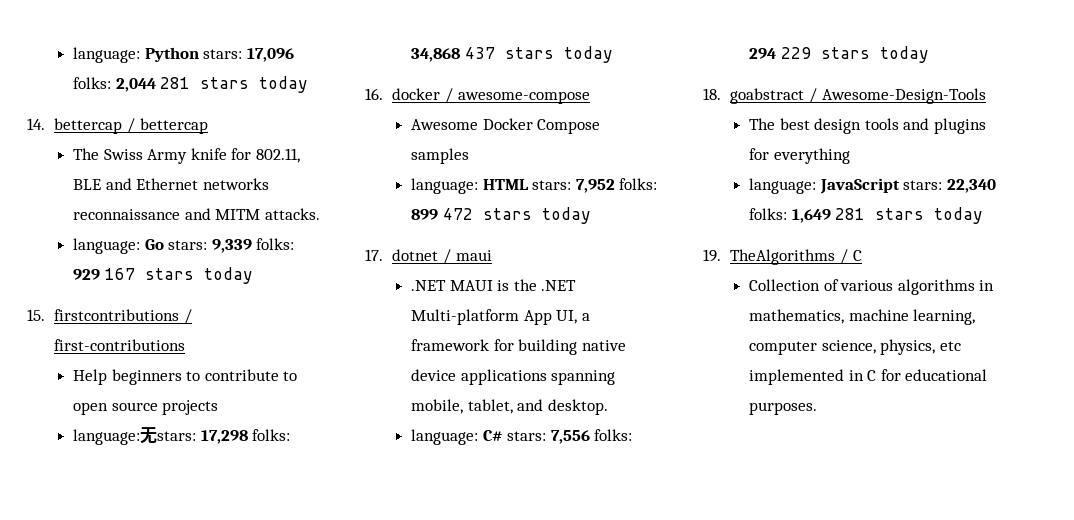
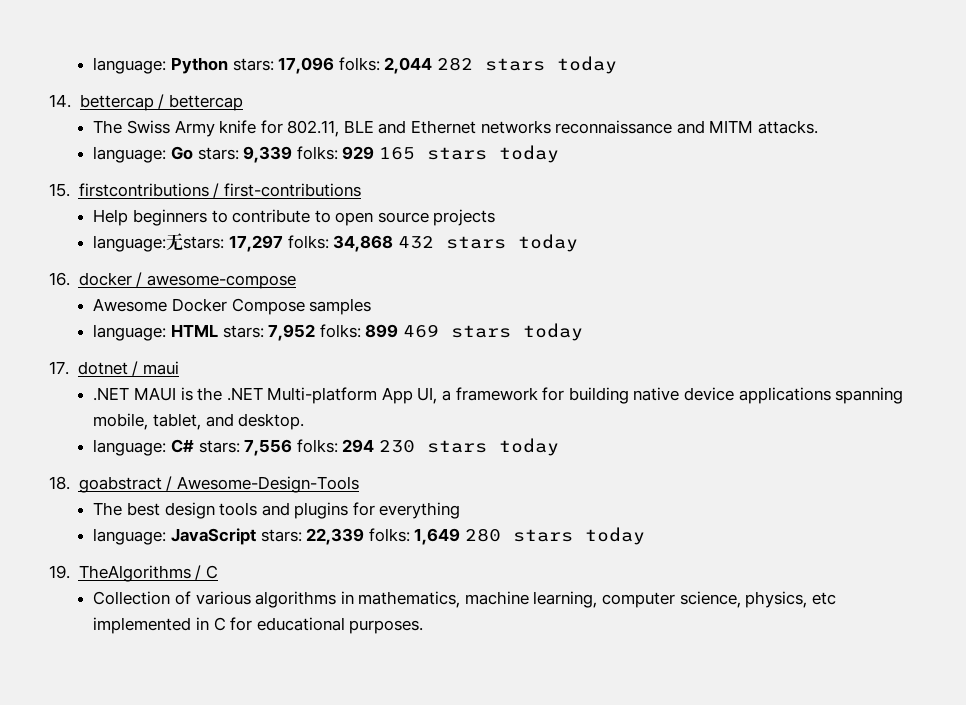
[160,77,191,89] 281 -> [436,57,473,71] 282
[104,268,135,280] 167 -> [378,147,415,160] 165
[200,430,248,444] 17,298 -> [228,235,283,252] 17,297
[464,47,495,59] 437 -> [397,236,434,249] 432
[442,208,473,220] 472 -> [402,324,439,338] 469
[780,47,811,59] 229 -> [378,440,415,453] 230
[946,179,996,193] 22,340 -> [306,528,365,545] 22,339
[835,208,866,220] 281 -> [464,528,501,542] 280

